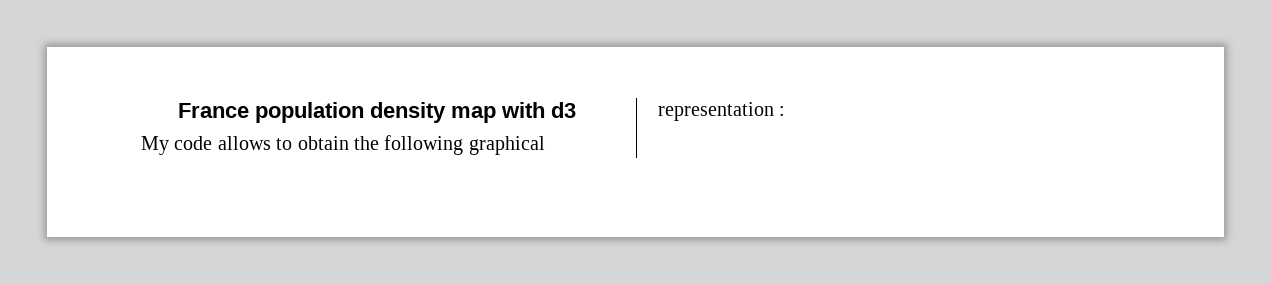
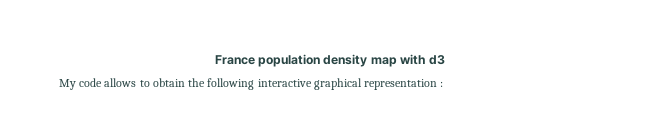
(464, 145) none -> [257,79,312,87] interactive

